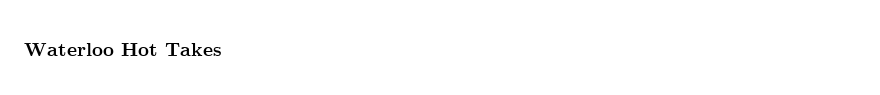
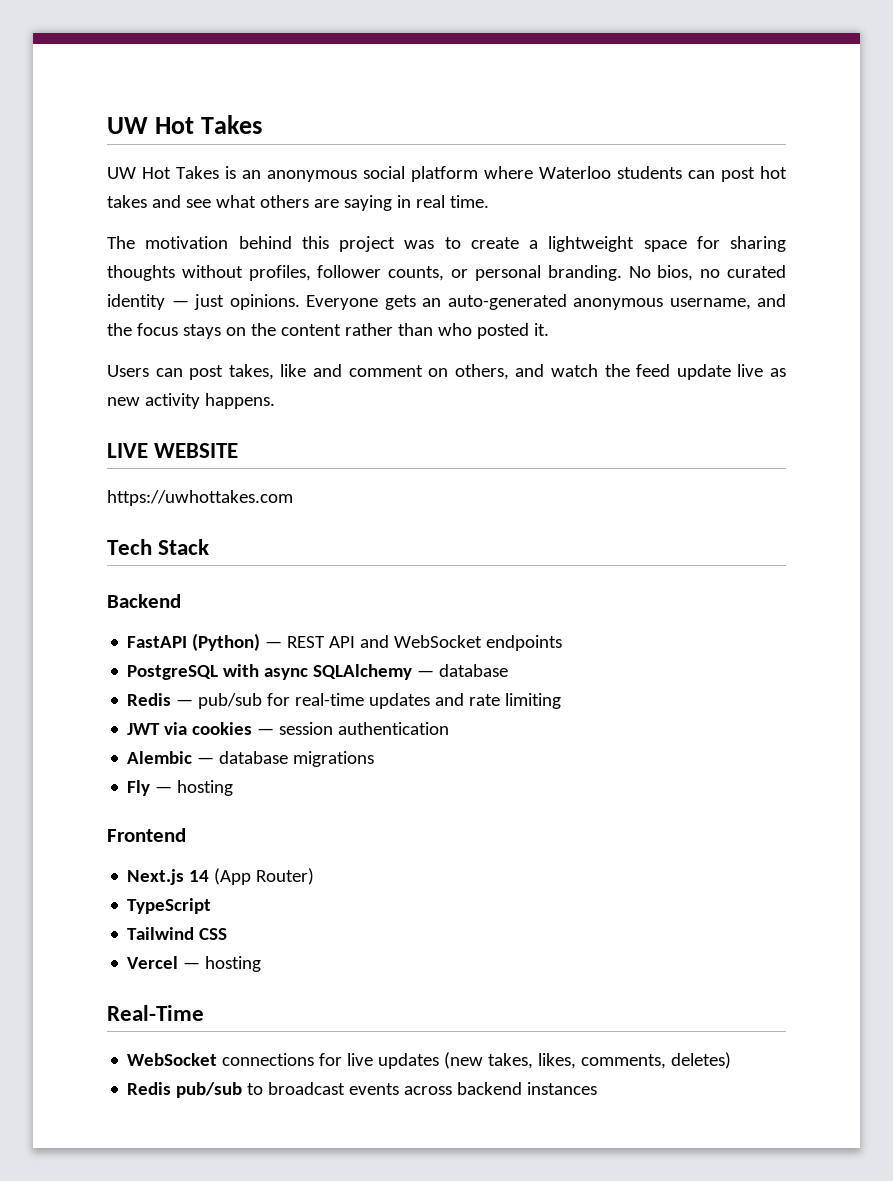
[24,43,222,56] Waterloo Hot Takes -> [107,115,263,134] [107,166,787,182] [107,195,489,211] [107,236,786,252] [107,265,787,281] [107,294,786,310] [107,323,549,339] [107,364,787,380] [107,393,275,409] [107,443,239,458] [107,490,293,506] [107,539,210,555] [107,594,181,608] [127,633,563,651] [127,664,509,680] [127,693,562,709] [127,722,450,735] [127,751,375,767] [127,780,234,796] [107,828,186,842] [127,868,315,885] [127,898,212,914] [127,927,228,940] [127,956,262,972] [107,1005,204,1021] [127,1052,732,1069] [127,1082,598,1098] UW Hot Takes // UW Hot Takes is an anonymous social platform where Waterloo students can post hot takes and see what others are saying in real time. // The motivation behind this project was to create a lightweight space for sharing thoughts without profiles, follower counts, or personal branding. No bios, no curated identity — just opinions. Everyone gets an auto-generated anonymous username, and the focus stays on the content rather than who posted it. // Users can post takes, like and comment on others, and watch the feed update live as new activity happens. // LIVE WEBSITE // https://uwhottakes.com // Tech Stack // Backend // FastAPI (Python) — REST API and WebSocket endpoints // PostgreSQL with async SQLAlchemy — database // Redis — pub/sub for real-time updates and rate limiting // JWT via cookies — session authentication // Alembic — database migrations // Fly — hosting // Frontend // Next.js 14 (App Router) // TypeScript // Tailwind CSS // Vercel — hosting // Real-Time // WebSocket connections for live updates (new takes, likes, comments, deletes) // Redis pub/sub to broadcast events across backend instances

